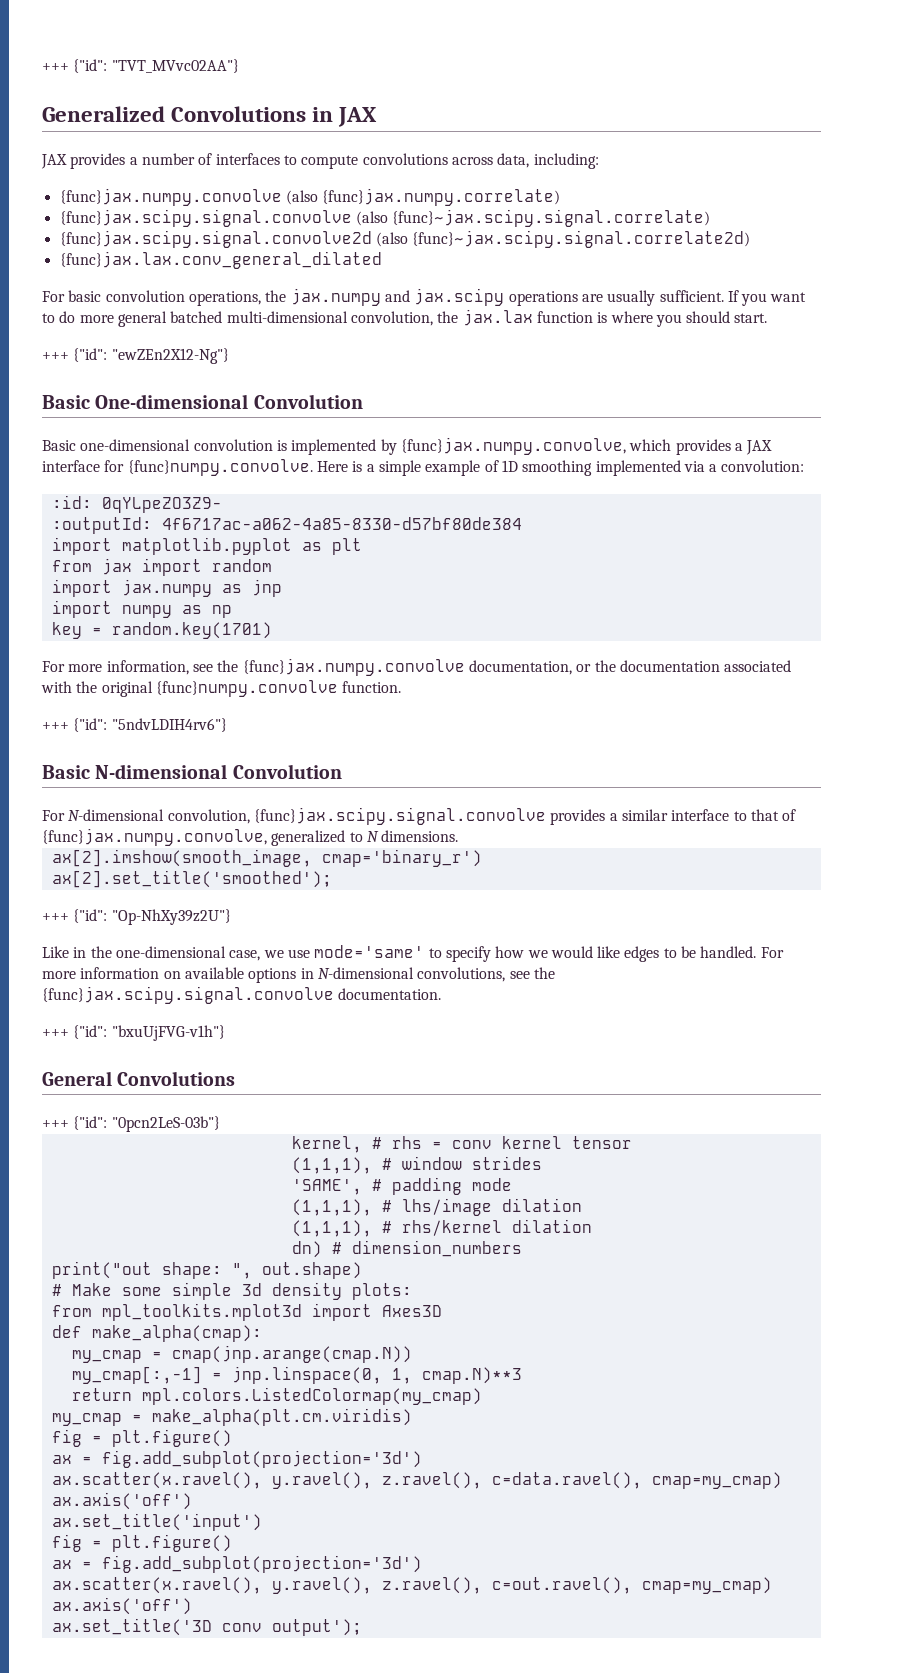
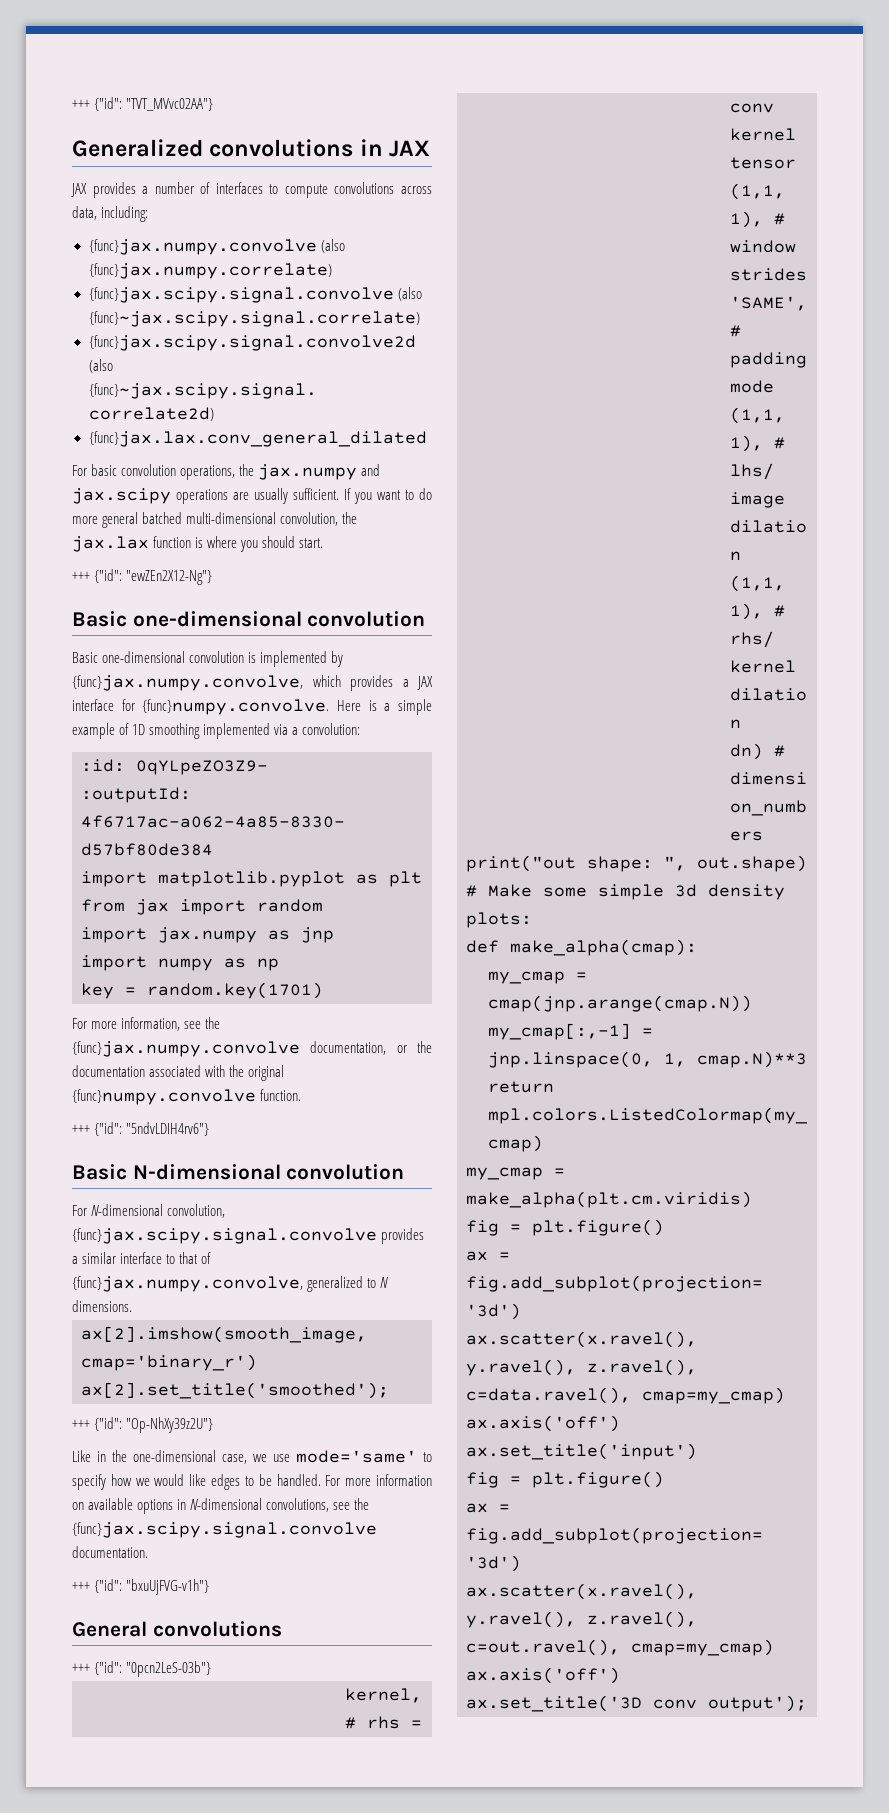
[171,106,307,122] Convolutions -> [209,139,354,157] convolutions
[95,394,363,409] One-dimensional Convolution -> [132,611,426,627] one-dimensional convolution
[232,764,342,779] Convolution -> [286,1164,405,1180] convolution
[117,1071,236,1086] Convolutions -> [152,1621,282,1637] convolutions
[51,1303,442,1321] // from mpl_toolkits.mplot3d import Axes3D -> (532, 920) none

